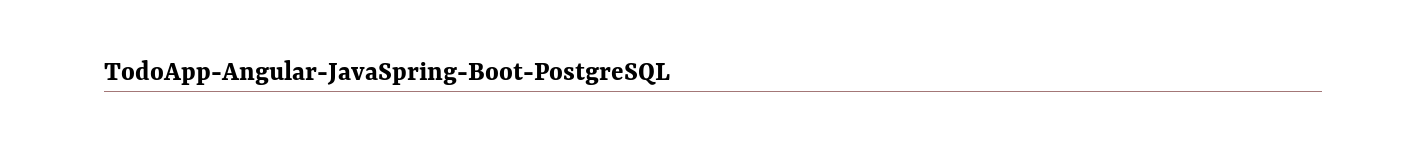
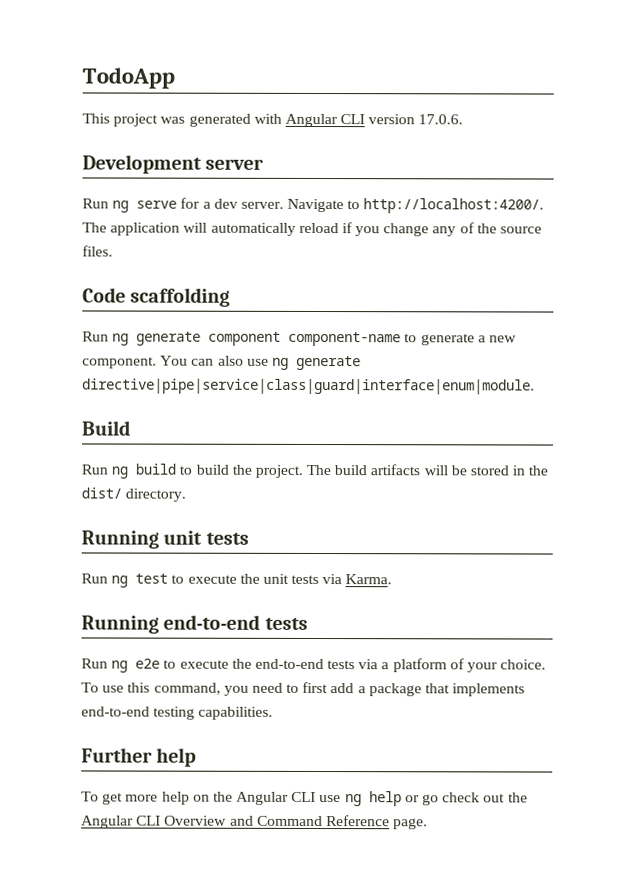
[104,60,670,85] TodoApp-Angular-JavaSpring-Boot-PostgreSQL -> [82,67,175,89] [82,113,464,128] [82,154,265,174] [82,197,545,214] [82,222,543,237] [82,245,113,257] [82,287,231,307] [82,331,517,347] [82,355,361,371] [82,378,535,395] [82,420,131,436] [81,463,549,479] [81,487,187,502] [81,530,249,549] [81,573,393,588] [81,614,308,634] [81,658,547,673] [81,681,526,697] [81,706,274,720] [81,747,197,767] [81,791,528,807] [81,815,429,830] TodoApp // This project was generated with Angular CLI version 17.0.6. // Development server // Run ng serve for a dev server. Navigate to http://localhost:4200/. The application will automatically reload if you change any of the source files. // Code scaffolding // Run ng generate component component-name to generate a new component. You can also use ng generate directive|pipe|service|class|guard|interface|enum|module. // Build // Run ng build to build the project. The build artifacts will be stored in the dist/ directory. // Running unit tests // Run ng test to execute the unit tests via Karma. // Running end-to-end tests // Run ng e2e to execute the end-to-end tests via a platform of your choice. To use this command, you need to first add a package that implements end-to-end testing capabilities. // Further help // To get more help on the Angular CLI use ng help or go check out the Angular CLI Overview and Command Reference page.

